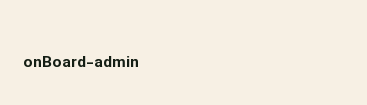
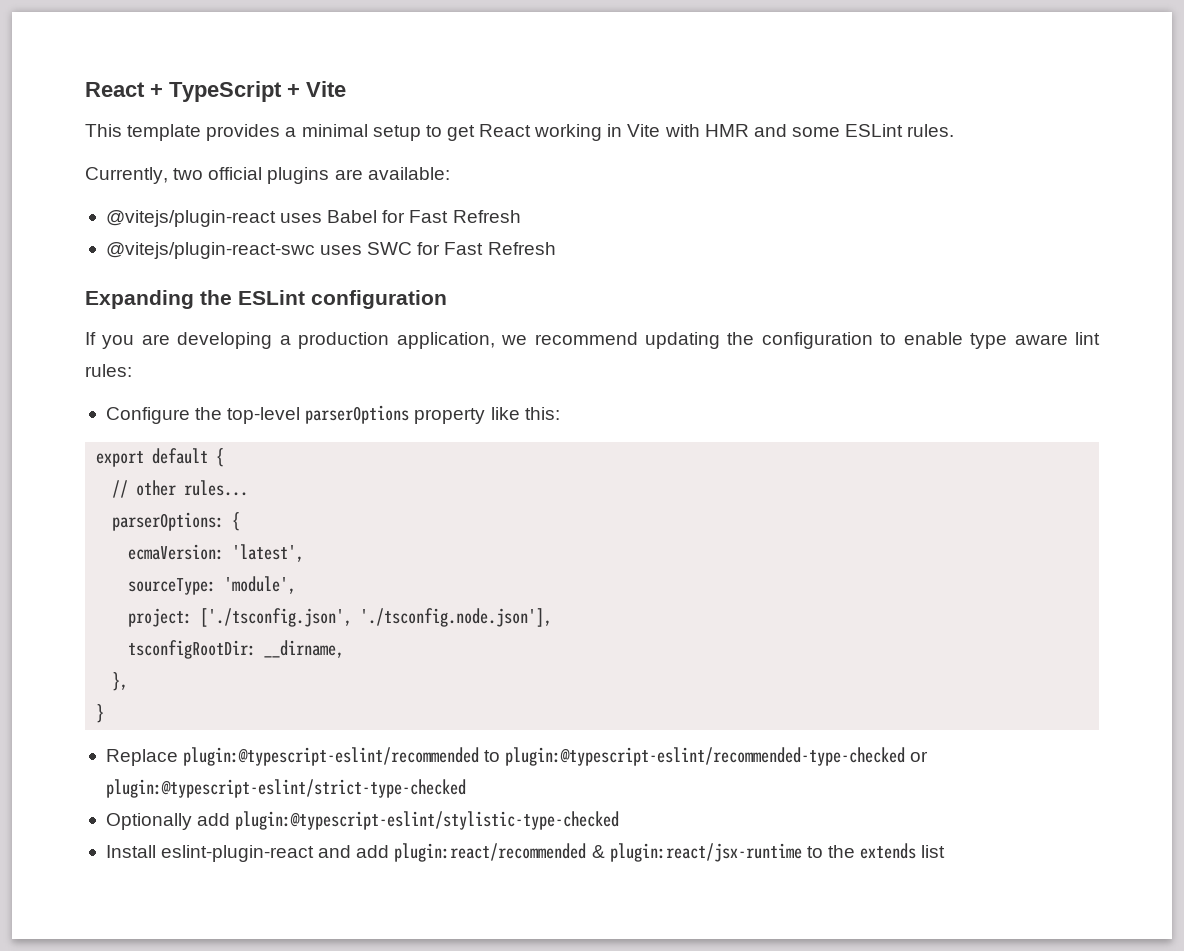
[23,56,139,67] onBoard-admin -> [85,81,346,102] [85,124,955,141] [85,167,450,184] [105,210,521,227] [105,242,556,259] [85,290,447,309] [85,332,1100,349] [85,364,132,377] [105,405,560,424] [96,448,225,467] [112,480,249,498] [112,512,241,531] [128,544,305,562] [128,576,297,595] [128,608,553,627] [128,640,345,659] [112,672,129,691] [96,704,105,723] [105,747,929,766] [105,779,466,798] [105,811,620,830] [105,843,946,862] React + TypeScript + Vite // This template provides a minimal setup to get React working in Vite with HMR and some ESLint rules. // Currently, two official plugins are available: // @vitejs/plugin-react uses Babel for Fast Refresh // @vitejs/plugin-react-swc uses SWC for Fast Refresh // Expanding the ESLint configuration // If you are developing a production application, we recommend updating the configuration to enable type aware lint rules: // Configure the top-level parserOptions property like this: // export default { // // other rules... // parserOptions: { // ecmaVersion: 'latest', // sourceType: 'module', // project: ['./tsconfig.json', './tsconfig.node.json'], // tsconfigRootDir: __dirname, // }, // } // Replace plugin:@typescript-eslint/recommended to plugin:@typescript-eslint/recommended-type-checked or plugin:@typescript-eslint/strict-type-checked // Optionally add plugin:@typescript-eslint/stylistic-type-checked // Install eslint-plugin-react and add plugin:react/recommended & plugin:react/jsx-runtime to the extends list

